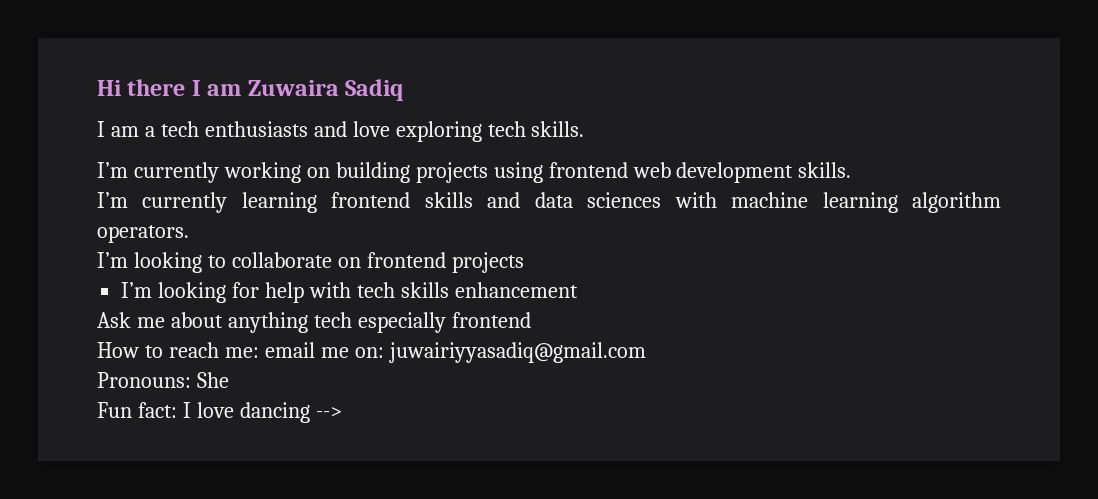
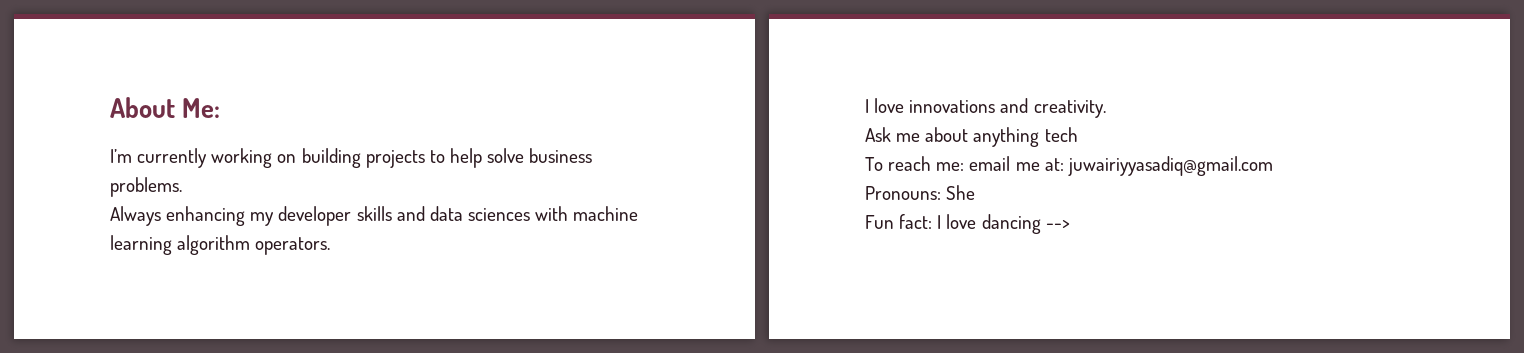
[97,79,404,101] [97,121,585,142] Hi there I am Zuwaira Sadiq // I am a tech enthusiasts and love exploring tech skills. -> [110,97,221,118] About Me:
[493,162,852,183] [97,192,411,213] using frontend web development skills. // I’m currently learning frontend -> [429,148,593,168] [110,177,182,197] [110,206,352,226] to help solve business problems. // Always enhancing my developer
[97,252,524,273] [121,282,578,303] I’m looking to collaborate on frontend projects // I’m looking for help with tech skills enhancement -> [865,98,1106,118] I love innovations and creativity.
[357,312,531,333] [97,342,163,358] especially frontend // How to -> [865,157,883,171] // To
[354,347,384,358] on: -> [1044,158,1064,171] at:

